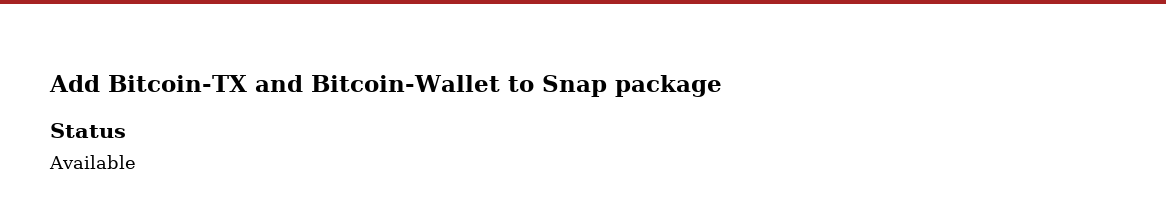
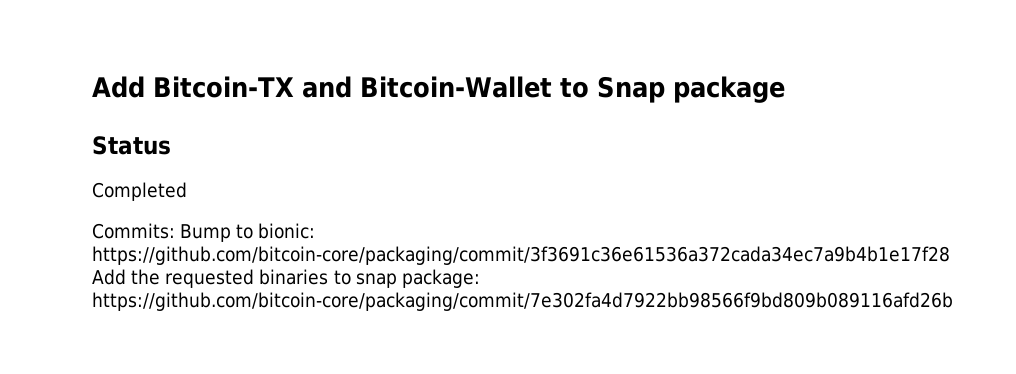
[49,155,136,169] Available -> [92,182,187,201] [92,223,316,242] [92,246,950,265] [92,269,480,288] [92,292,953,311] Completed // Commits: Bump to bionic: https://github.com/bitcoin-core/packaging/commit/3f3691c36e61536a372cada34ec7a9b4b1e17f28 Add the requested binaries to snap package: https://github.com/bitcoin-core/packaging/commit/7e302fa4d7922bb98566f9bd809b089116afd26b

